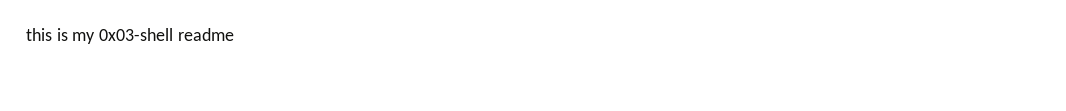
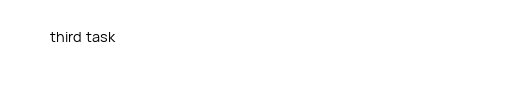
[26,28,234,44] this is my 0x03-shell readme -> [50,32,116,42] third task

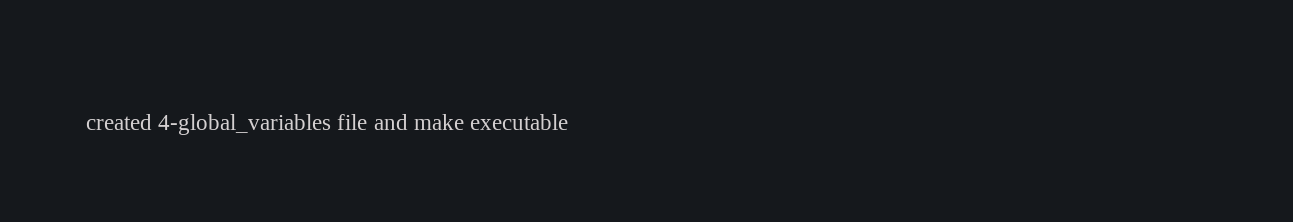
[50,32,116,42] third task -> [86,114,569,135] created 4-global_variables file and make executable

